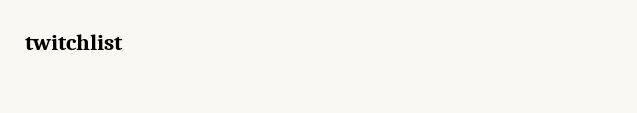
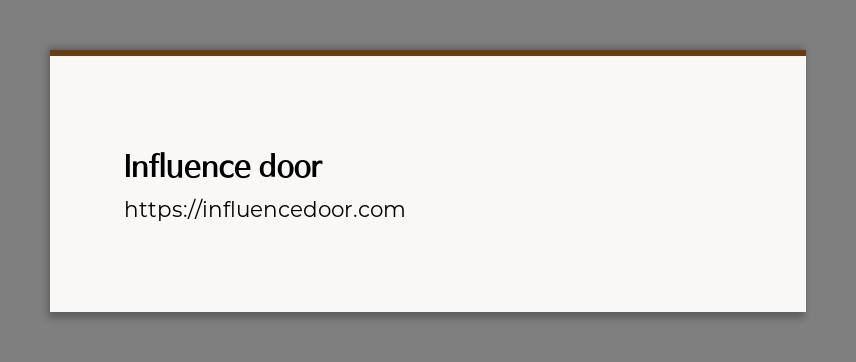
[25,34,123,50] twitchlist -> [124,152,323,179] [124,198,406,221] Influence door // https://influencedoor.com

